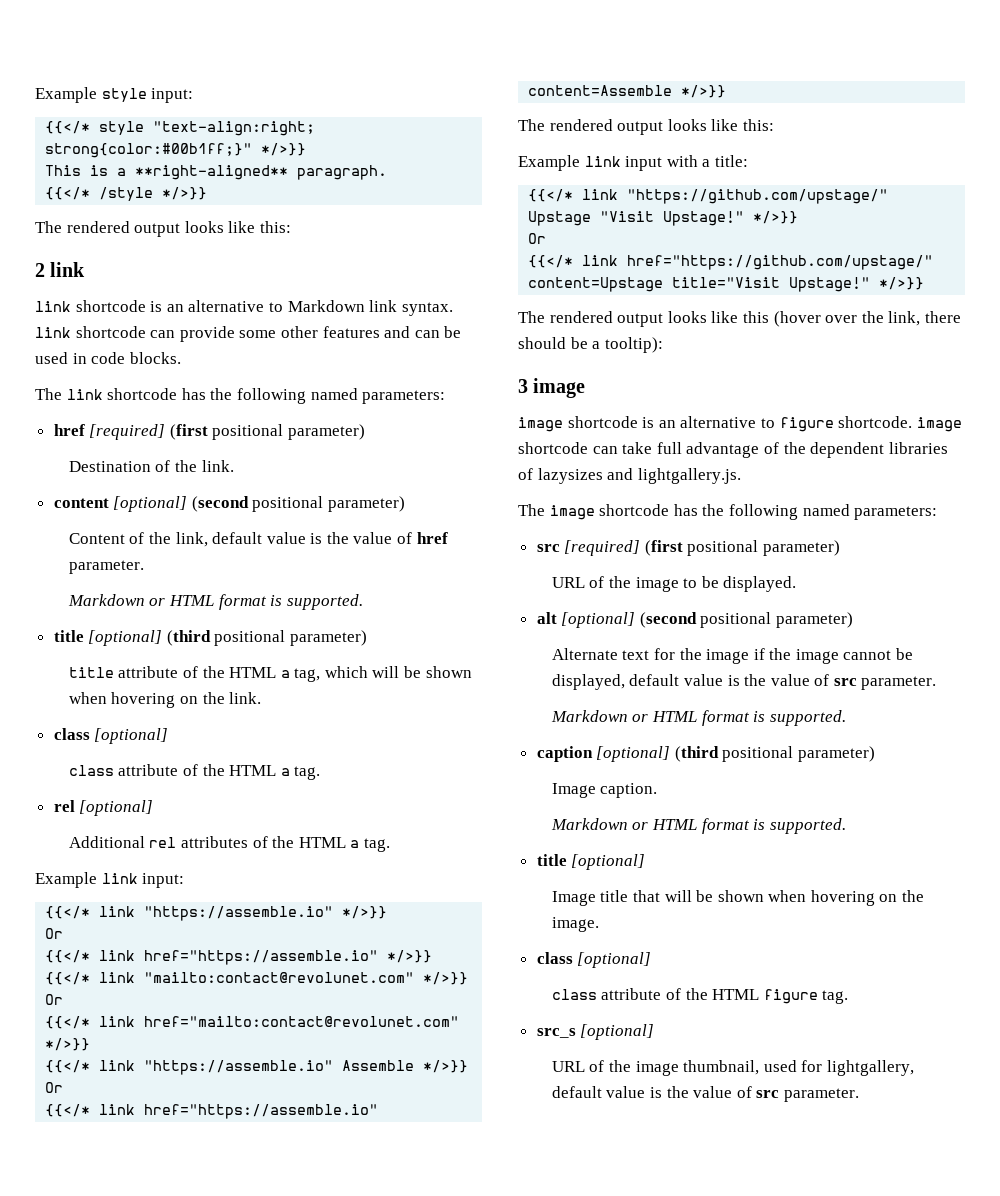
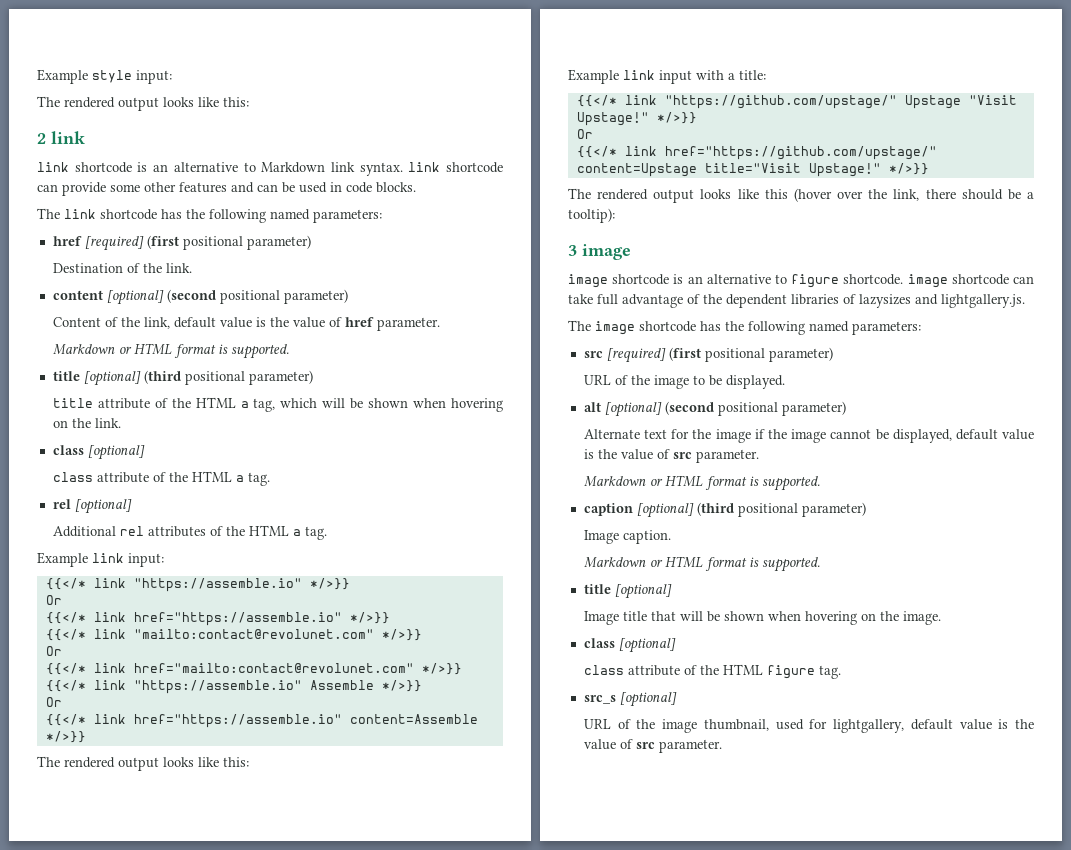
[45,121,316,136] [45,143,307,158] [45,165,388,180] [45,187,208,201] // {{</* style "text-align:right; strong{color:#00b1ff;}" */>}} // This is a **right-aligned** paragraph. // {{</* /style */>}} -> (172, 77) none

